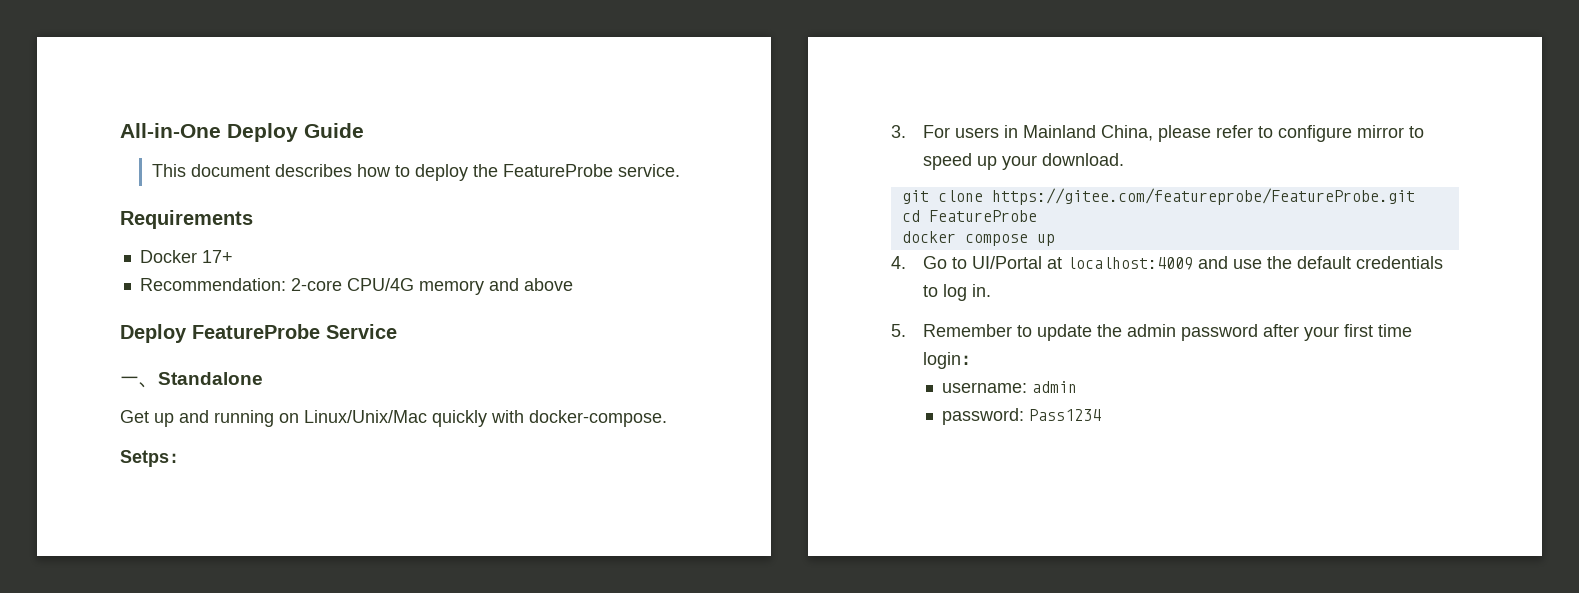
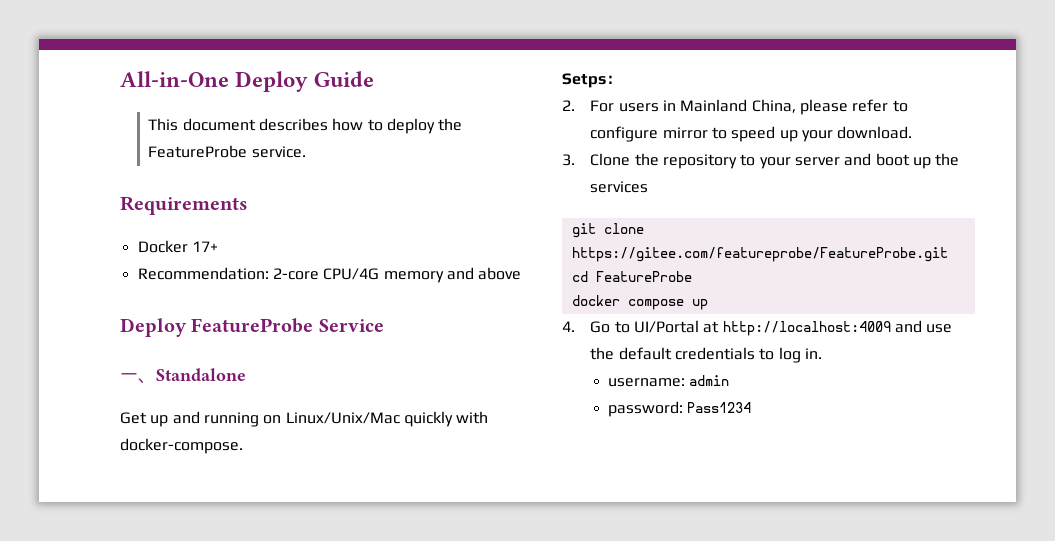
[891,125,906,138] 3. -> [562,100,575,111] 2.
(1124, 159) none -> [562,153,960,169] [590,181,649,193] // 3. Clone the repository to your server and boot up the services
[1066,257,1193,270] localhost:4009 -> [722,321,891,336] http://localhost:4009
[891,324,1412,341] [922,352,979,369] // 5. Remember to update the admin password after your first time login： -> (822, 353) none

